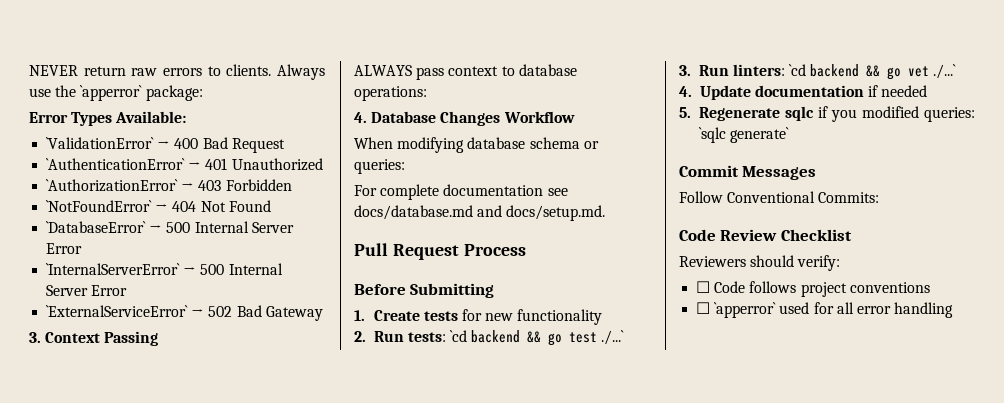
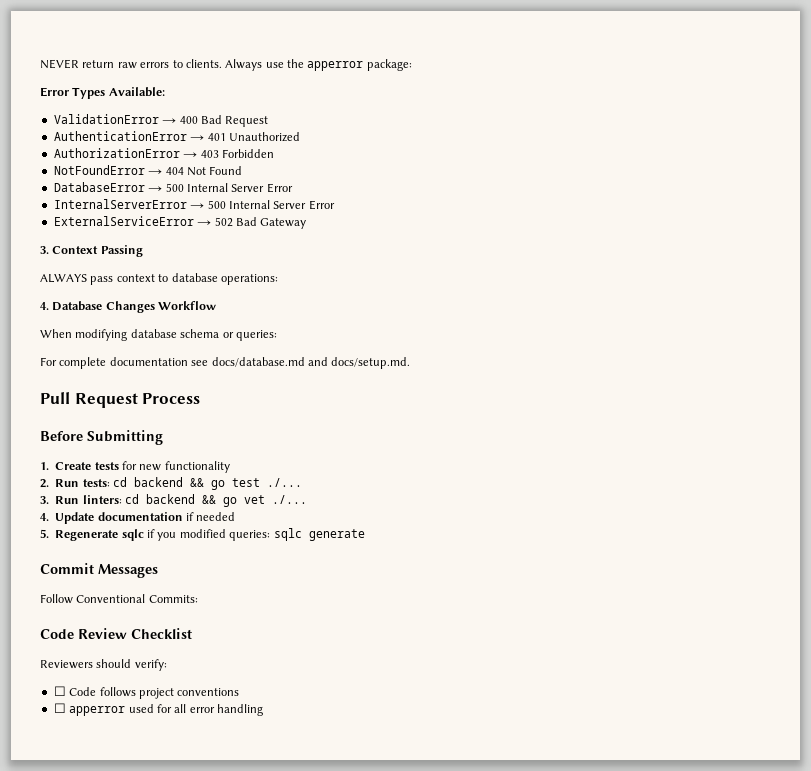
[80,85,143,101] `apperror` -> [307,61,364,71] apperror
[46,137,155,149] `ValidationError` -> [53,114,159,124] ValidationError
[46,158,186,170] `AuthenticationError` -> [53,131,187,141] AuthenticationError
[46,179,179,192] `AuthorizationError` -> [53,148,180,158] AuthorizationError
[46,200,153,212] `NotFoundError` -> [53,165,145,175] NotFoundError
[46,221,294,233] [46,243,83,254] [46,263,283,275] [46,285,128,296] [46,305,189,317] `DatabaseError` → 500 Internal Server Error // `InternalServerError` → 500 Internal Server Error // `ExternalServiceError` -> [53,182,293,193] [53,199,335,210] [53,216,194,226] DatabaseError → 500 Internal Server Error // InternalServerError → 500 Internal Server Error // ExternalServiceError
[450,330,468,342] `cd -> [113,477,127,487] cd
[601,330,625,345] ./...` -> [267,478,302,487] ./...
[789,64,807,76] `cd -> [125,494,139,504] cd
[933,64,957,79] ./...` -> [272,495,307,504] ./...
[698,127,789,143] `sqlc generate` -> [273,528,365,541] sqlc generate
[714,302,777,318] `apperror` -> [69,706,126,716] apperror

